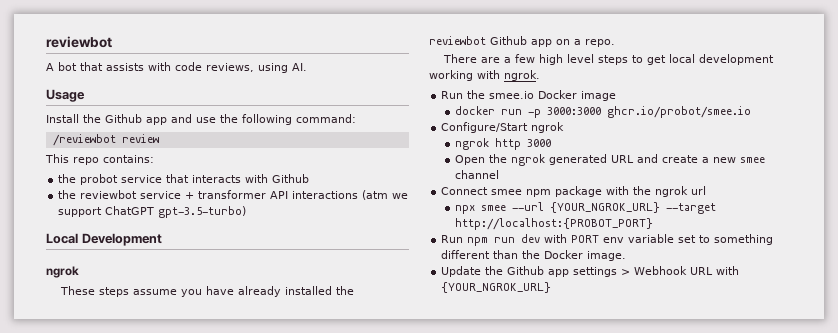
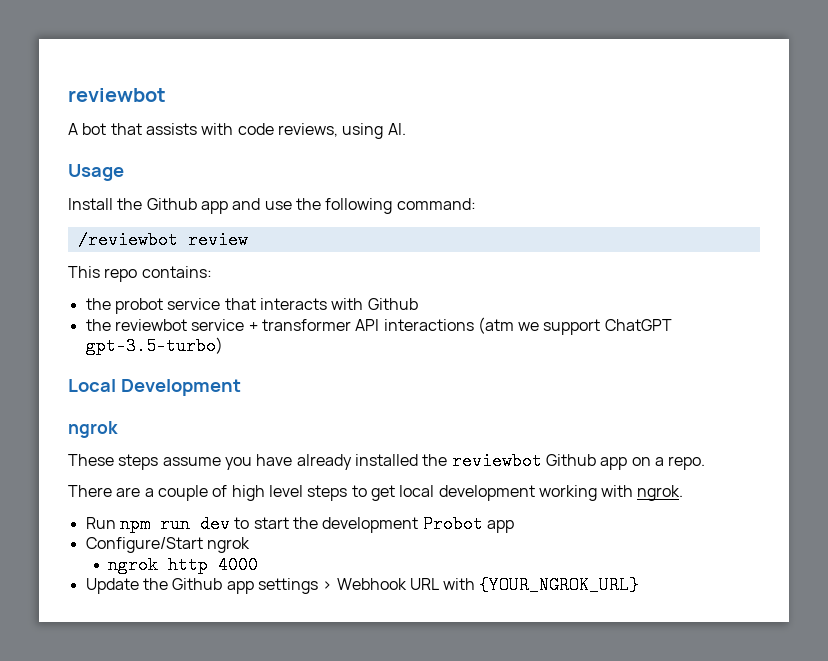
[514,54,535,63] few -> [157,485,228,501] couple of
[467,90,617,101] [455,106,752,118] [441,122,565,133] [455,138,552,150] [455,154,766,166] [455,170,500,179] [441,186,707,197] [455,202,717,214] [455,218,654,230] [441,234,774,246] [441,250,627,261] the smee.io Docker image // docker run -p 3000:3000 ghcr.io/probot/smee.io // Configure/Start ngrok // ngrok http 3000 // Open the ngrok generated URL and create a new smee channel // Connect smee npm package with the ngrok url // npx smee --url {YOUR_NGROK_URL} --target http://localhost:{PROBOT_PORT} // Run npm run dev with PORT env variable set to something different than the Docker image. -> [119,515,514,533] [85,537,250,553] [108,556,259,574] npm run dev to start the development Probot app // Configure/Start ngrok // ngrok http 4000

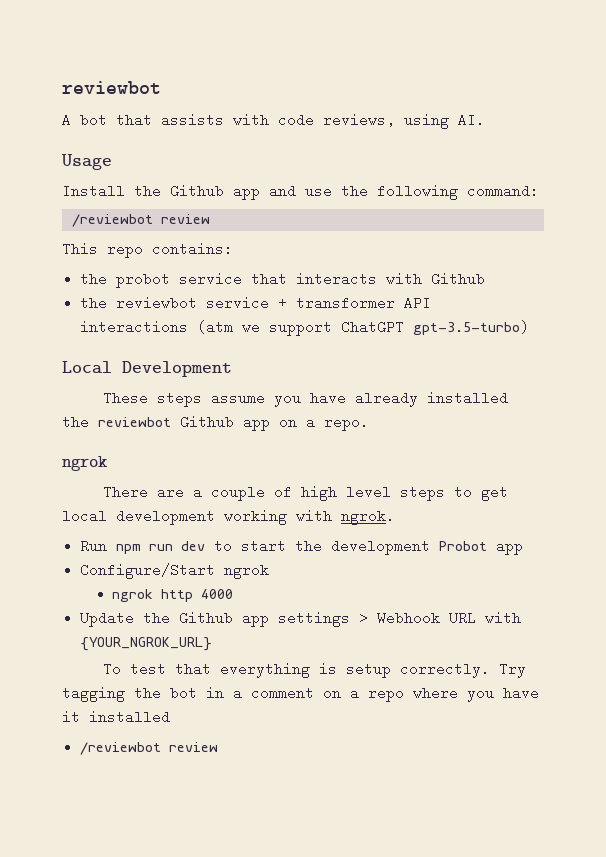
[68,421,118,438] // ngrok -> (232, 369) none
(706, 463) none -> [62,456,108,471] // ngrok
(640, 585) none -> [103,662,527,678] [62,686,539,702] [62,710,170,724] [80,742,219,755] // To test that everything is setup correctly. Try tagging the bot in a comment on a repo where you have it installed // /reviewbot review

